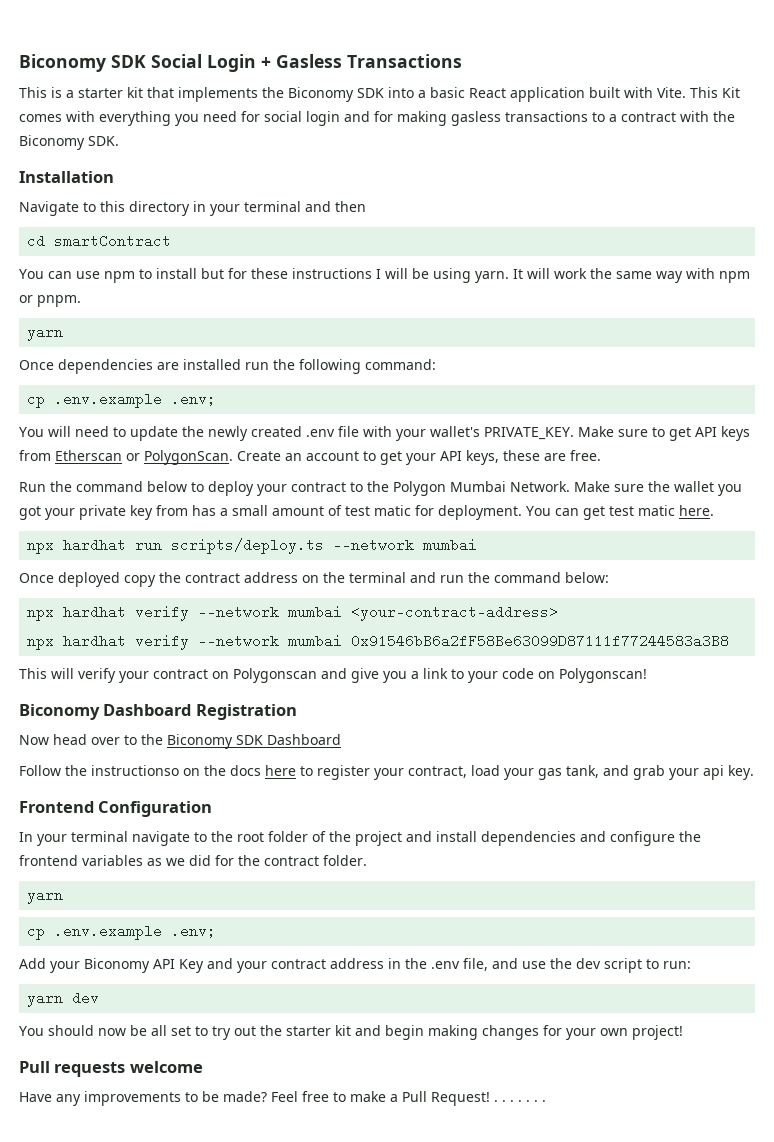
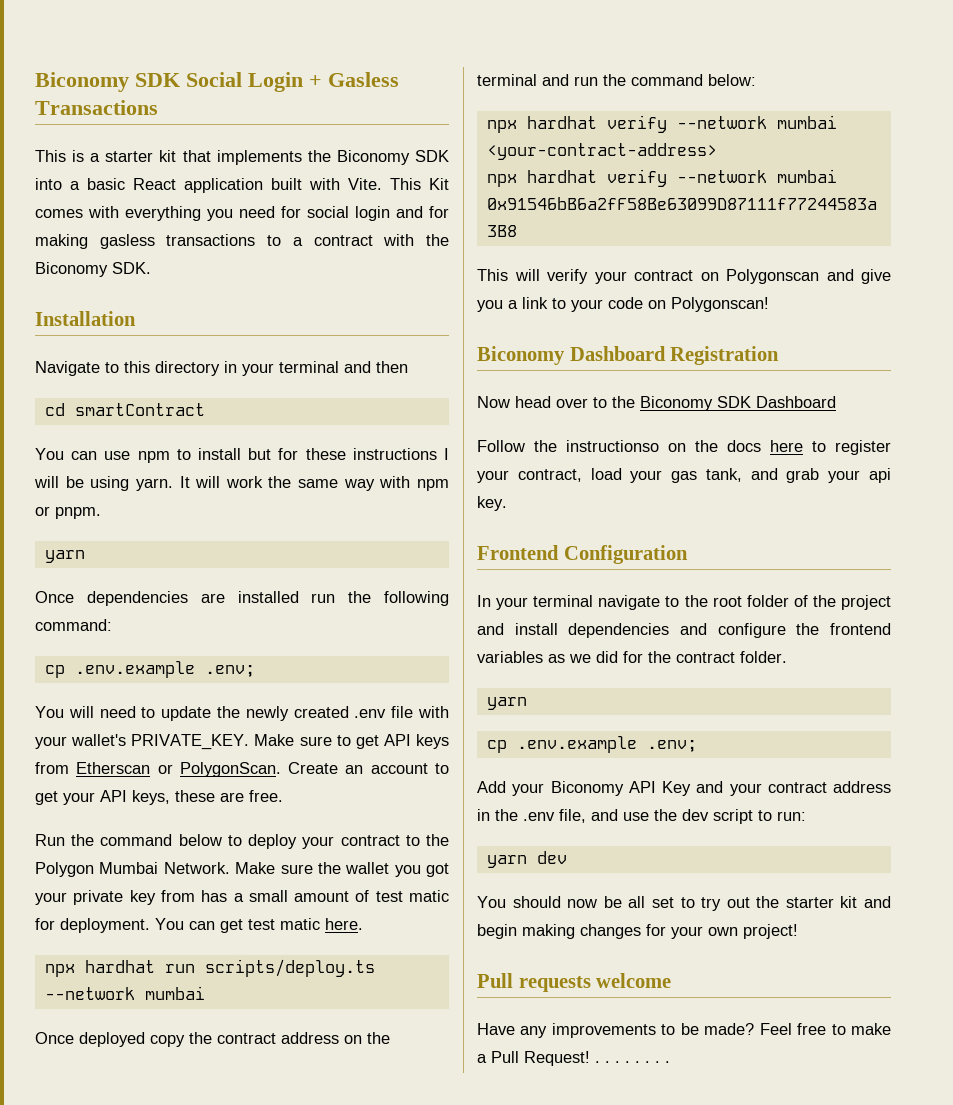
(546, 1101) none -> [665,1061,670,1063] .

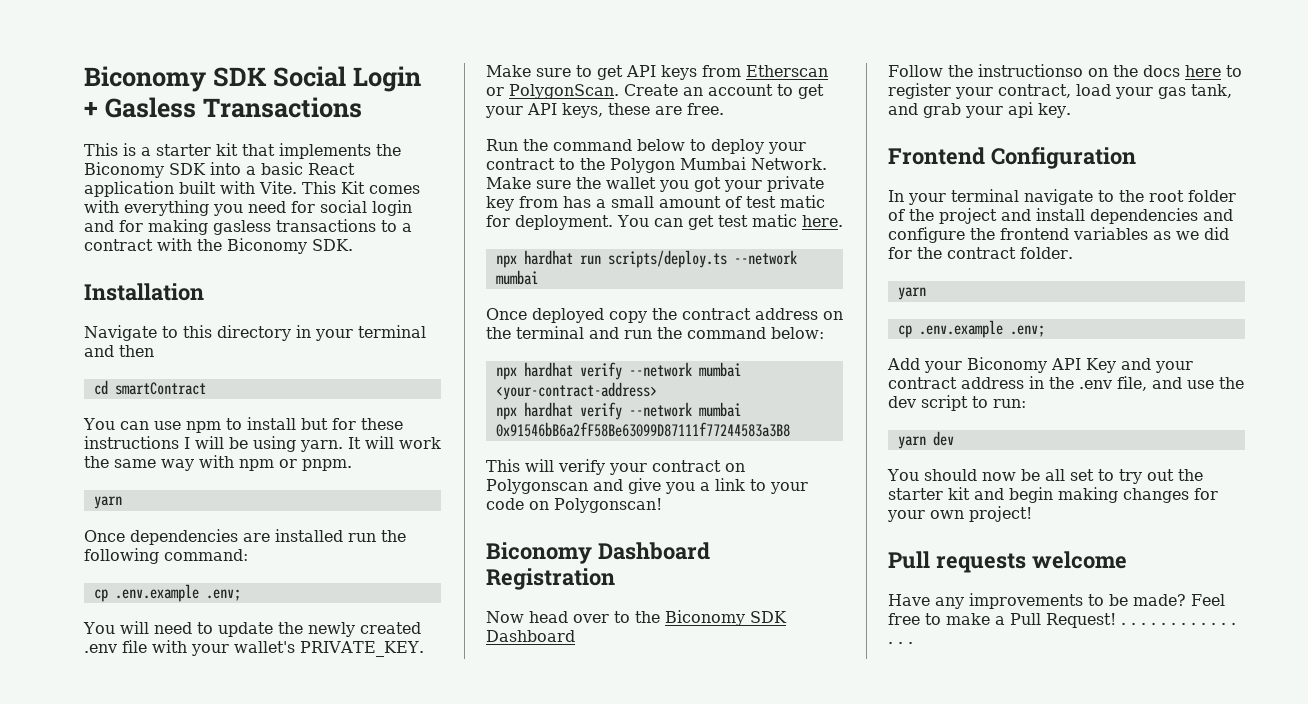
(670, 1062) none -> [1201,623,1236,625] [888,642,913,644] . . . . . . .

